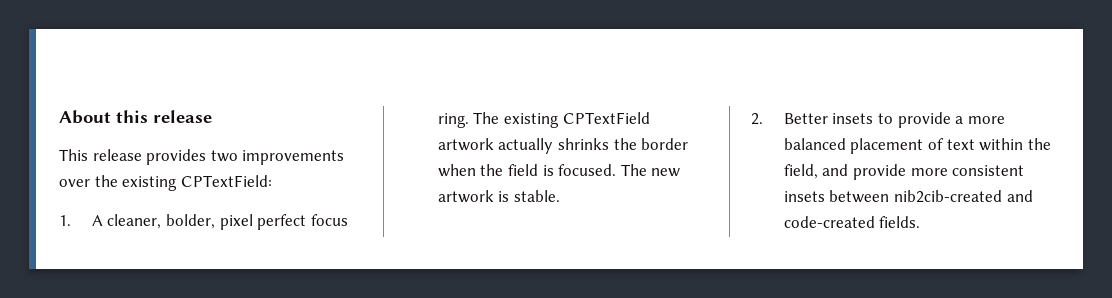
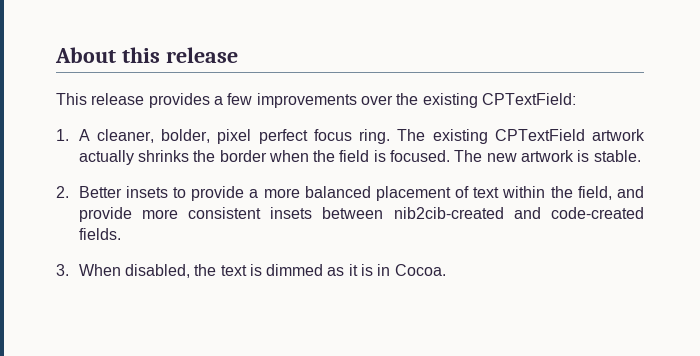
[210,150,238,162] two -> [213,93,253,105] a few
(921, 222) none -> [56,264,446,278] // 3. When disabled, the text is dimmed as it is in Cocoa.

